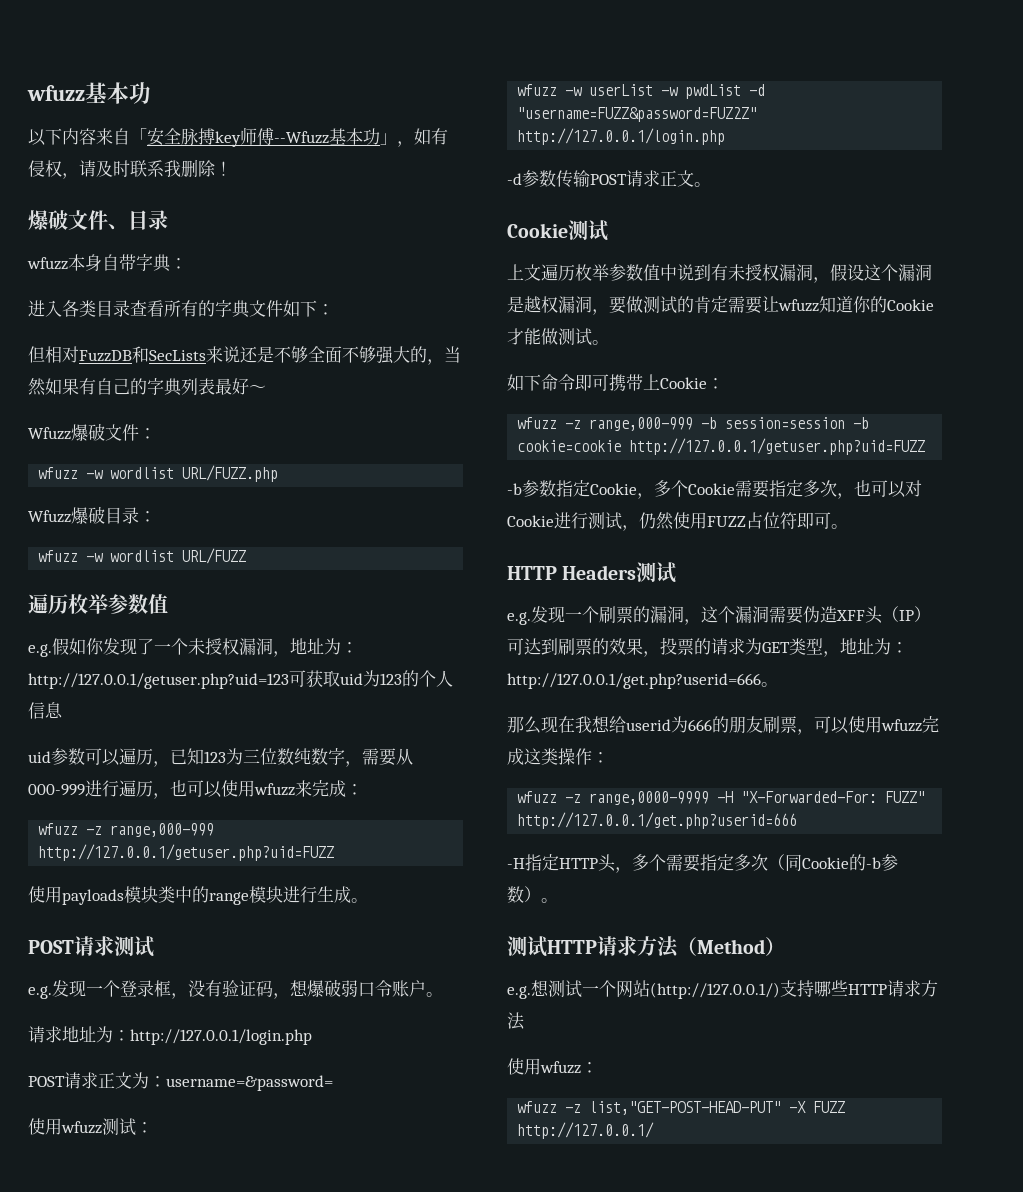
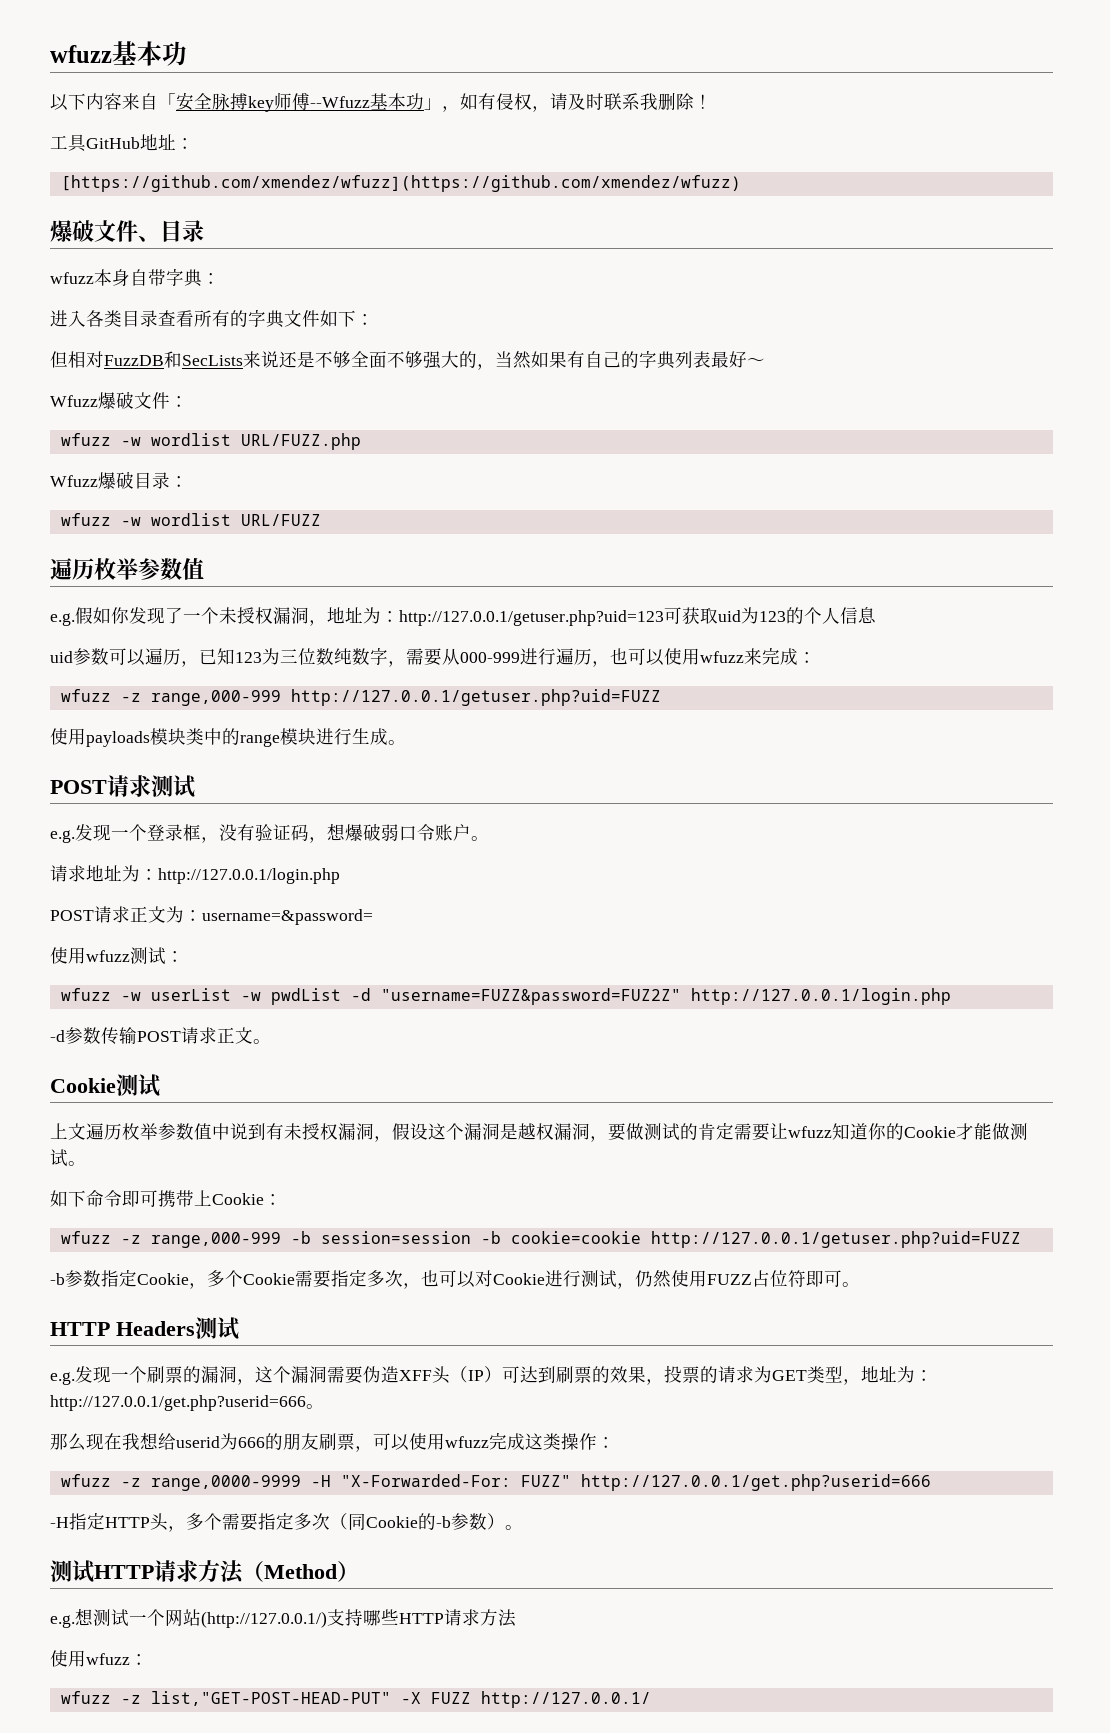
(232, 168) none -> [50,134,194,152] [60,175,741,192] // 工具GitHub地址： // [https://github.com/xmendez/wfuzz](https://github.com/xmendez/wfuzz)

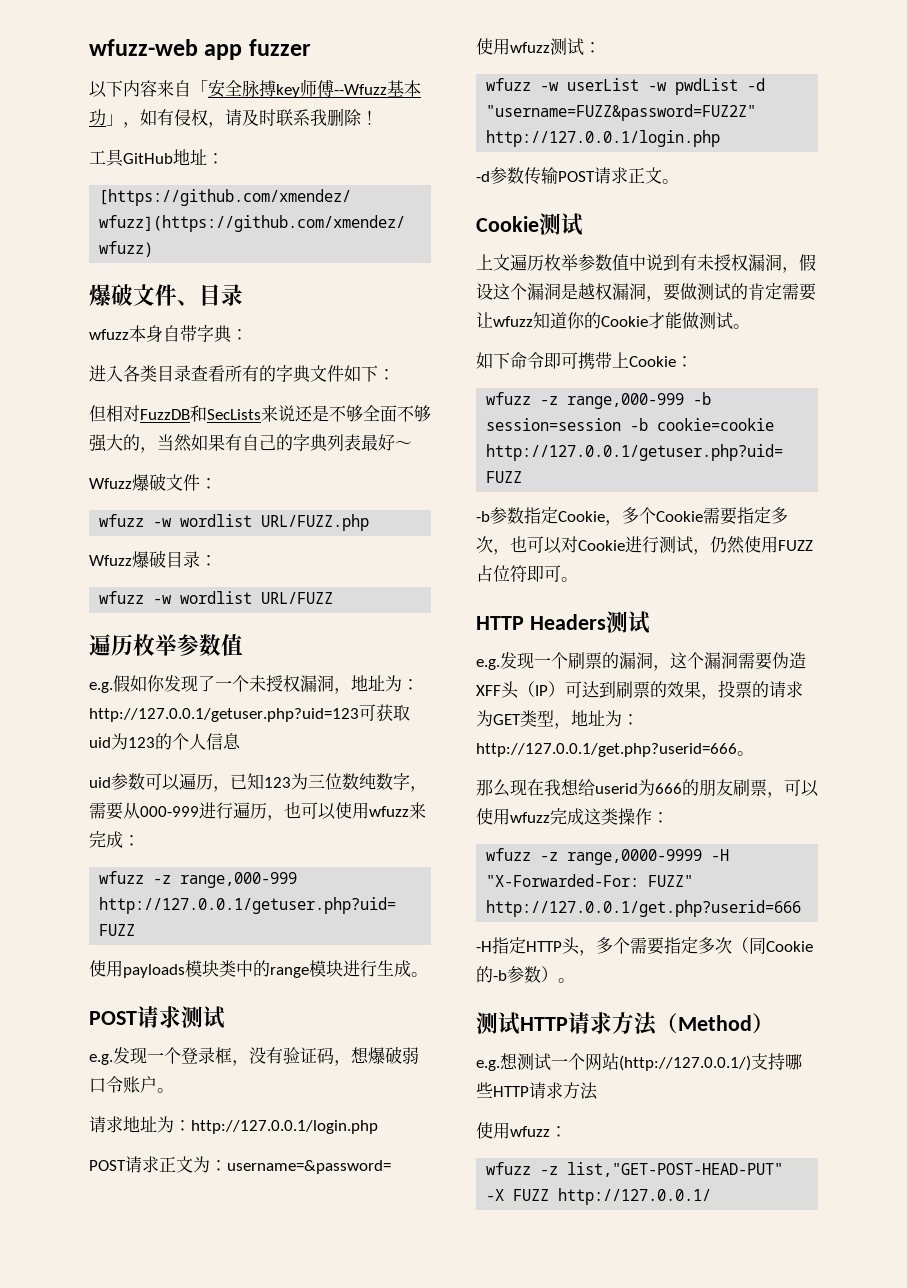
[50,41,187,66] wfuzz基本功 -> [89,39,311,60] wfuzz-web app fuzzer

